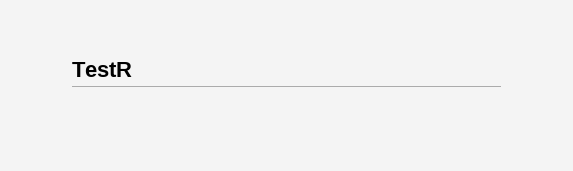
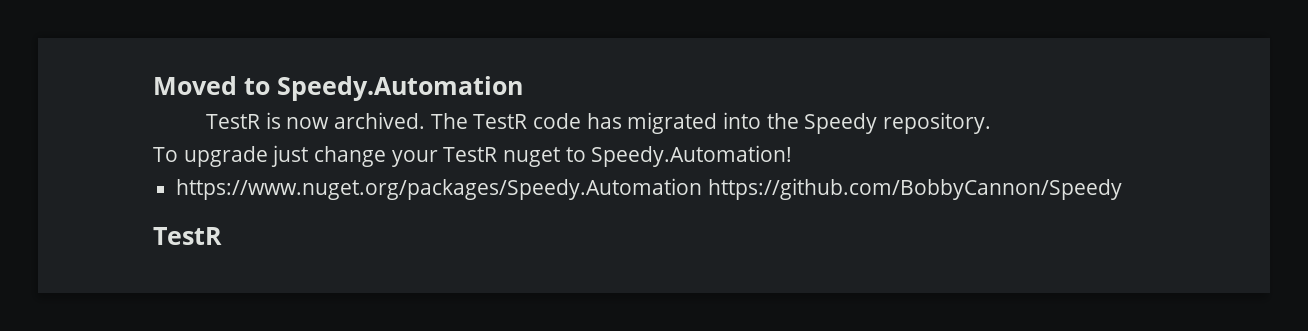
(72, 69) none -> [153,76,523,101] [205,112,991,134] [153,145,793,167] [176,178,1122,200] Moved to Speedy.Automation // TestR is now archived. The TestR code has migrated into the Speedy repository. // To upgrade just change your TestR nuget to Speedy.Automation! // https://www.nuget.org/packages/Speedy.Automation https://github.com/BobbyCannon/Speedy //

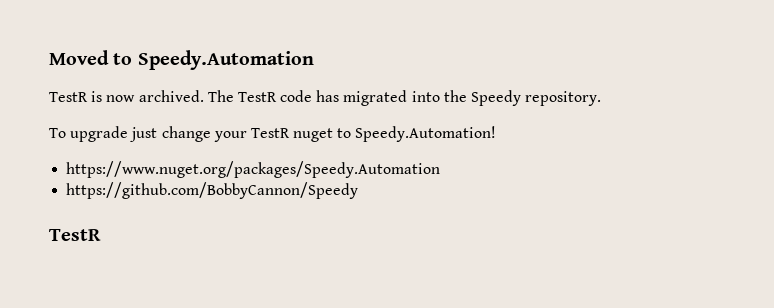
(703, 189) none -> (441, 169) //

